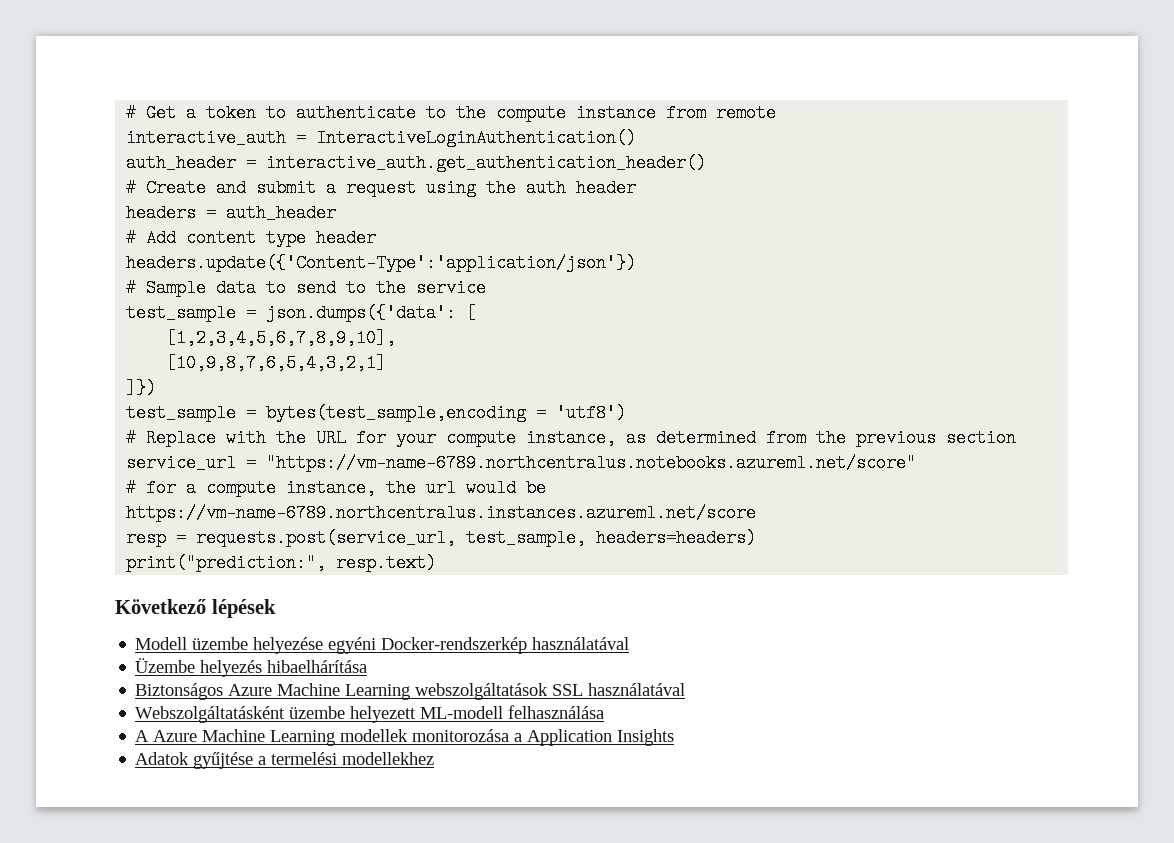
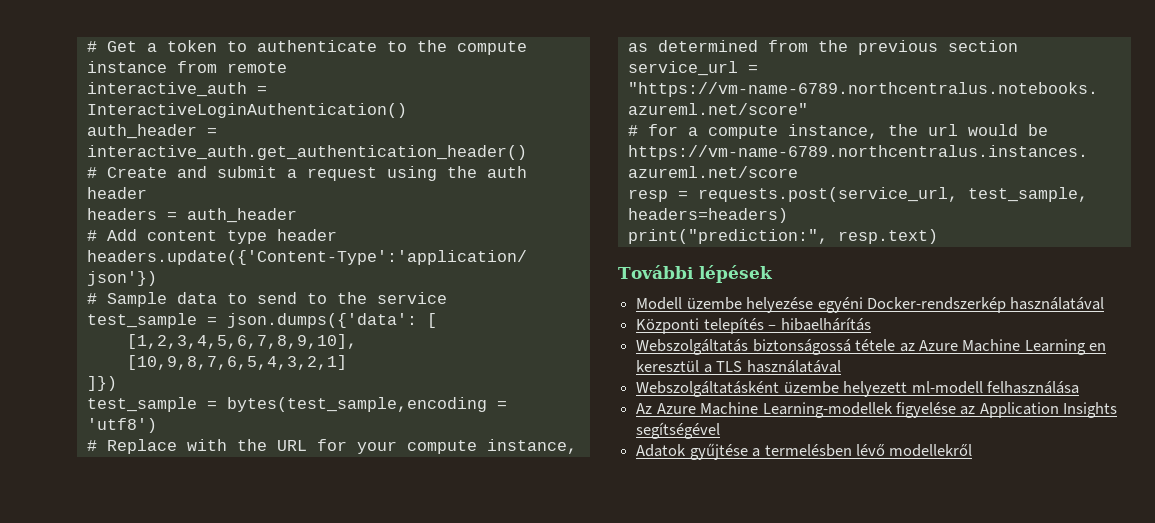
[115,599,206,614] Következő -> [618,265,694,279] További
[135,658,368,677] [135,683,584,700] Üzembe helyezés hibaelhárítása // Biztonságos Azure Machine Learning webszolgáltatások SSL -> [636,317,871,334] [636,339,1107,355] [636,360,743,373] Központi telepítés – hibaelhárítás // Webszolgáltatás biztonságossá tétele az Azure Machine Learning en keresztül a TLS
[420,706,504,719] ML-modell -> [911,381,983,394] ml-modell
[135,729,523,746] A Azure Machine Learning modellek monitorozása a -> [636,402,976,418] Az Azure Machine Learning-modellek figyelése az
(675, 737) none -> [636,422,721,439] segítségével
[271,752,435,765] termelési modellekhez -> [764,444,973,457] termelésben lévő modellekről

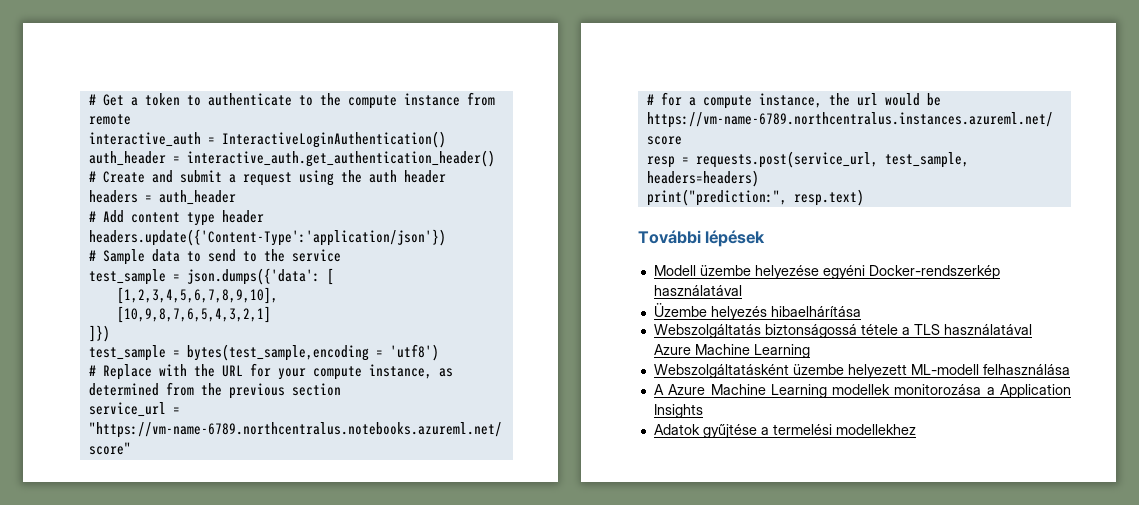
[636,317,871,334] Központi telepítés – hibaelhárítás -> [653,303,861,320] Üzembe helyezés hibaelhárítása
[899,339,1107,355] [636,360,841,373] az Azure Machine Learning en keresztül a TLS használatával -> [901,324,1032,335] [653,344,810,358] a TLS használatával Azure Machine Learning
[911,381,983,394] ml-modell -> [910,364,979,375] ML-modell
[636,402,976,418] Az Azure Machine Learning-modellek figyelése az -> [653,384,995,398] A Azure Machine Learning modellek monitorozása a
[636,422,721,439] segítségével -> (703, 411) none
[764,444,973,457] termelésben lévő modellekről -> [772,424,916,435] termelési modellekhez

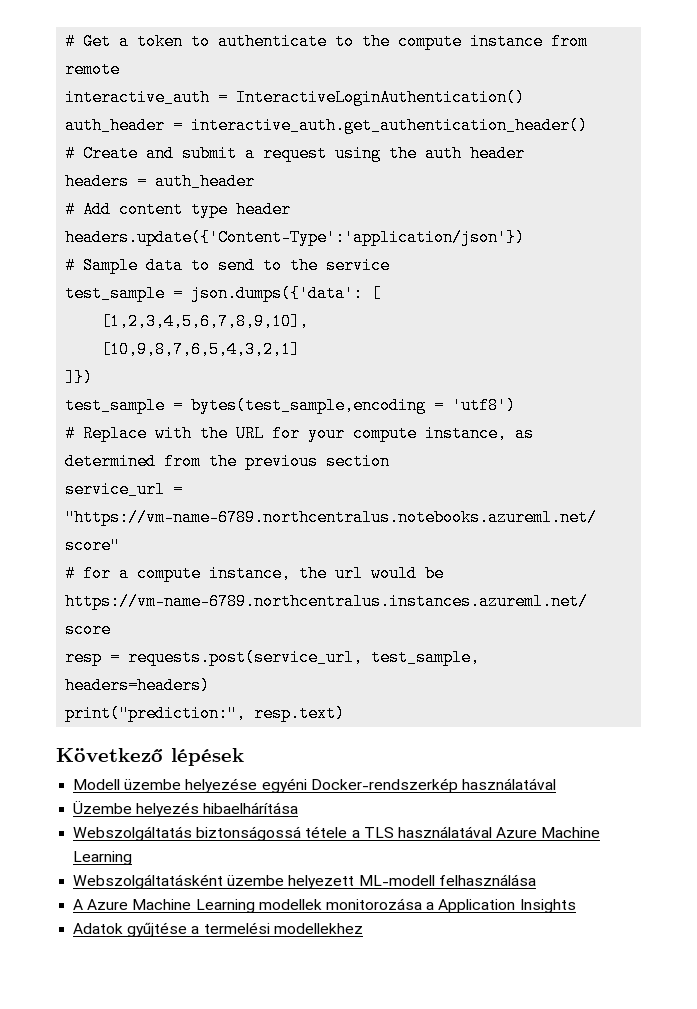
[638,230,701,244] További -> [56,748,163,762] Következő

